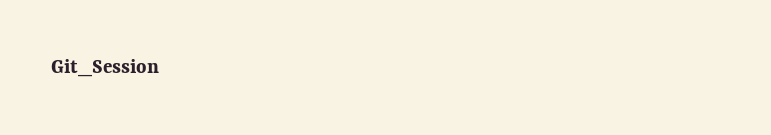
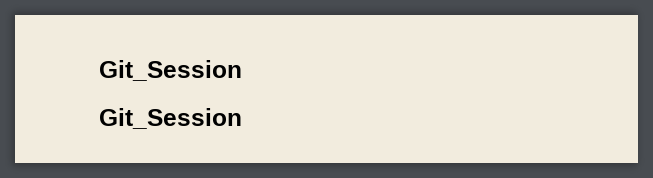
[51,59,159,77] Git_Session -> [99,60,242,81] [99,108,242,129] Git_Session // Git_Session

